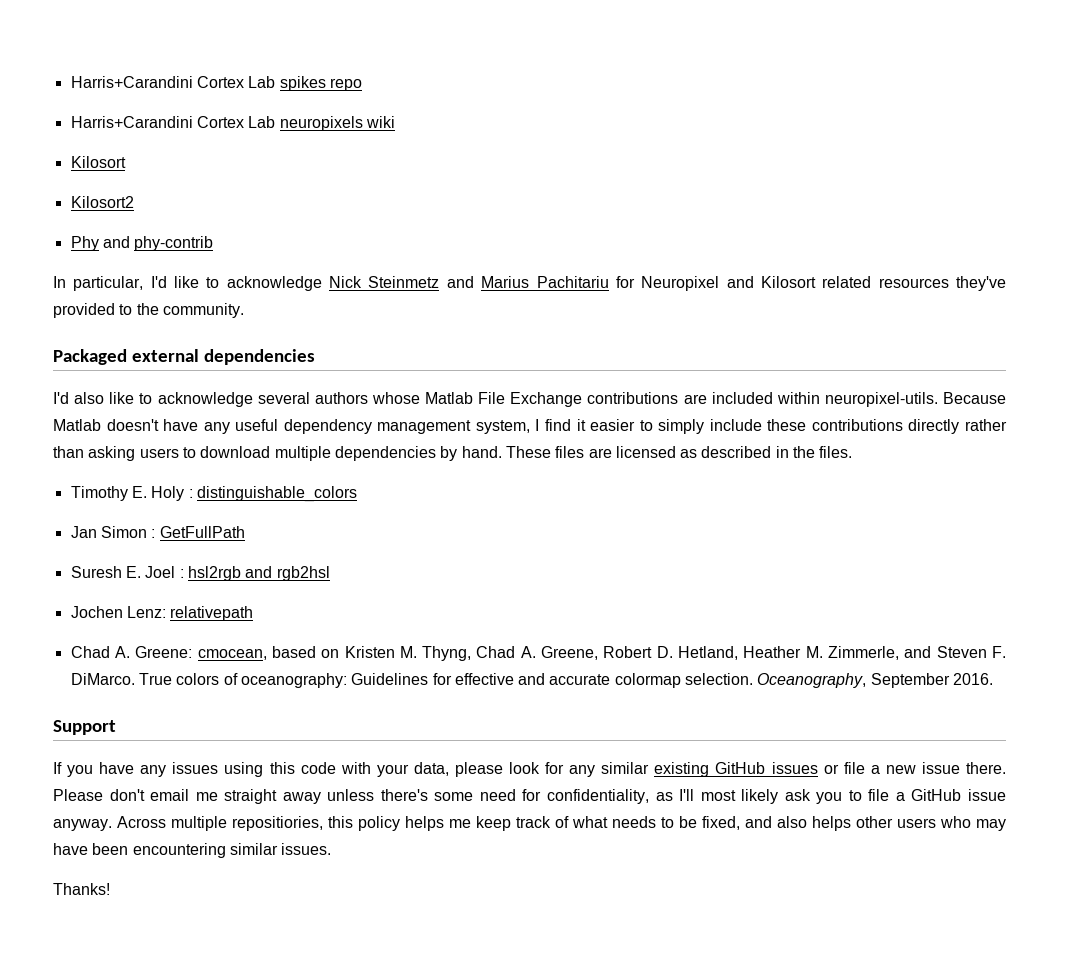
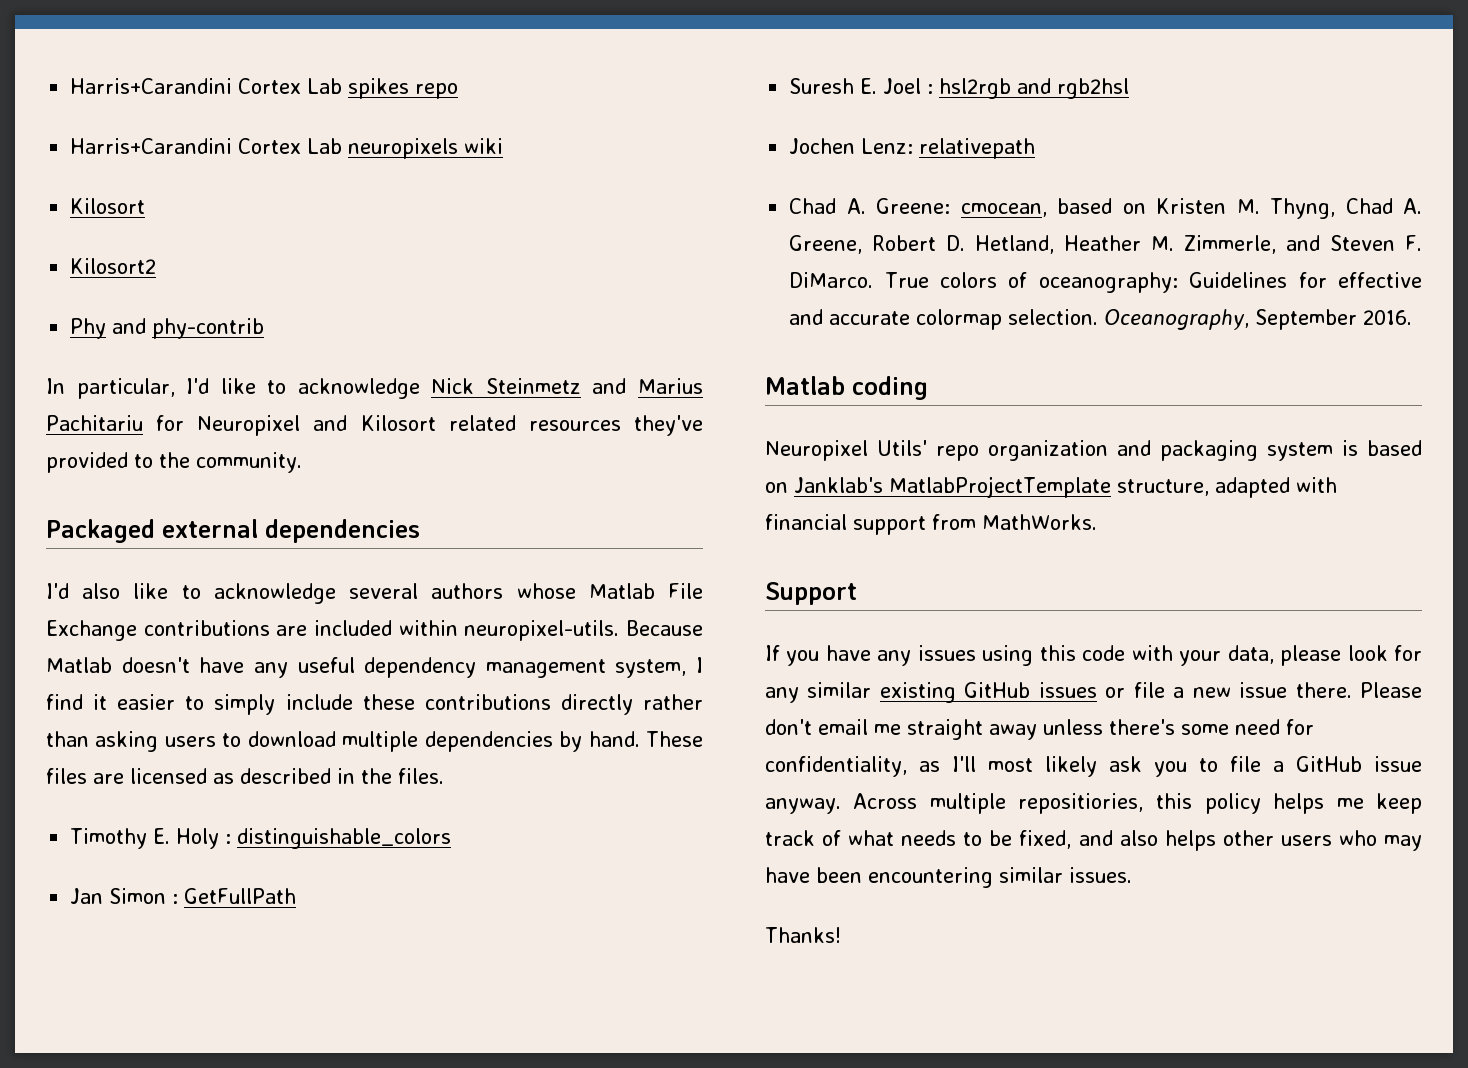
(994, 679) none -> [765,376,928,400] [765,440,1422,461] [765,476,1337,498] [765,514,1097,535] // Matlab coding // Neuropixel Utils' repo organization and packaging system is based on Janklab's MatlabProjectTemplate structure, adapted with financial support from MathWorks.

